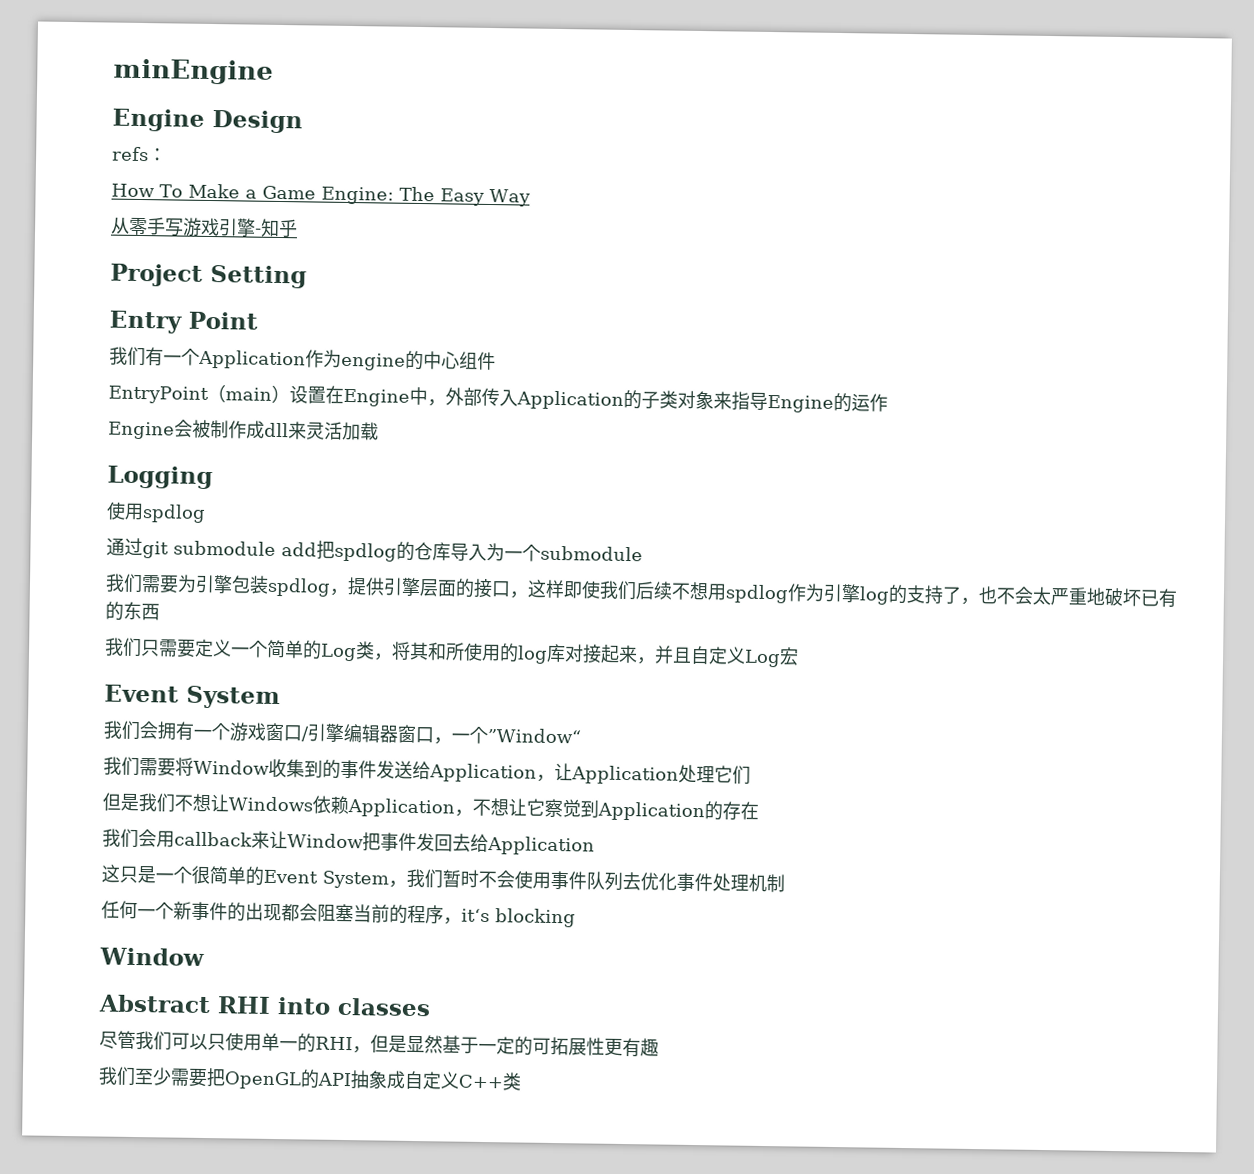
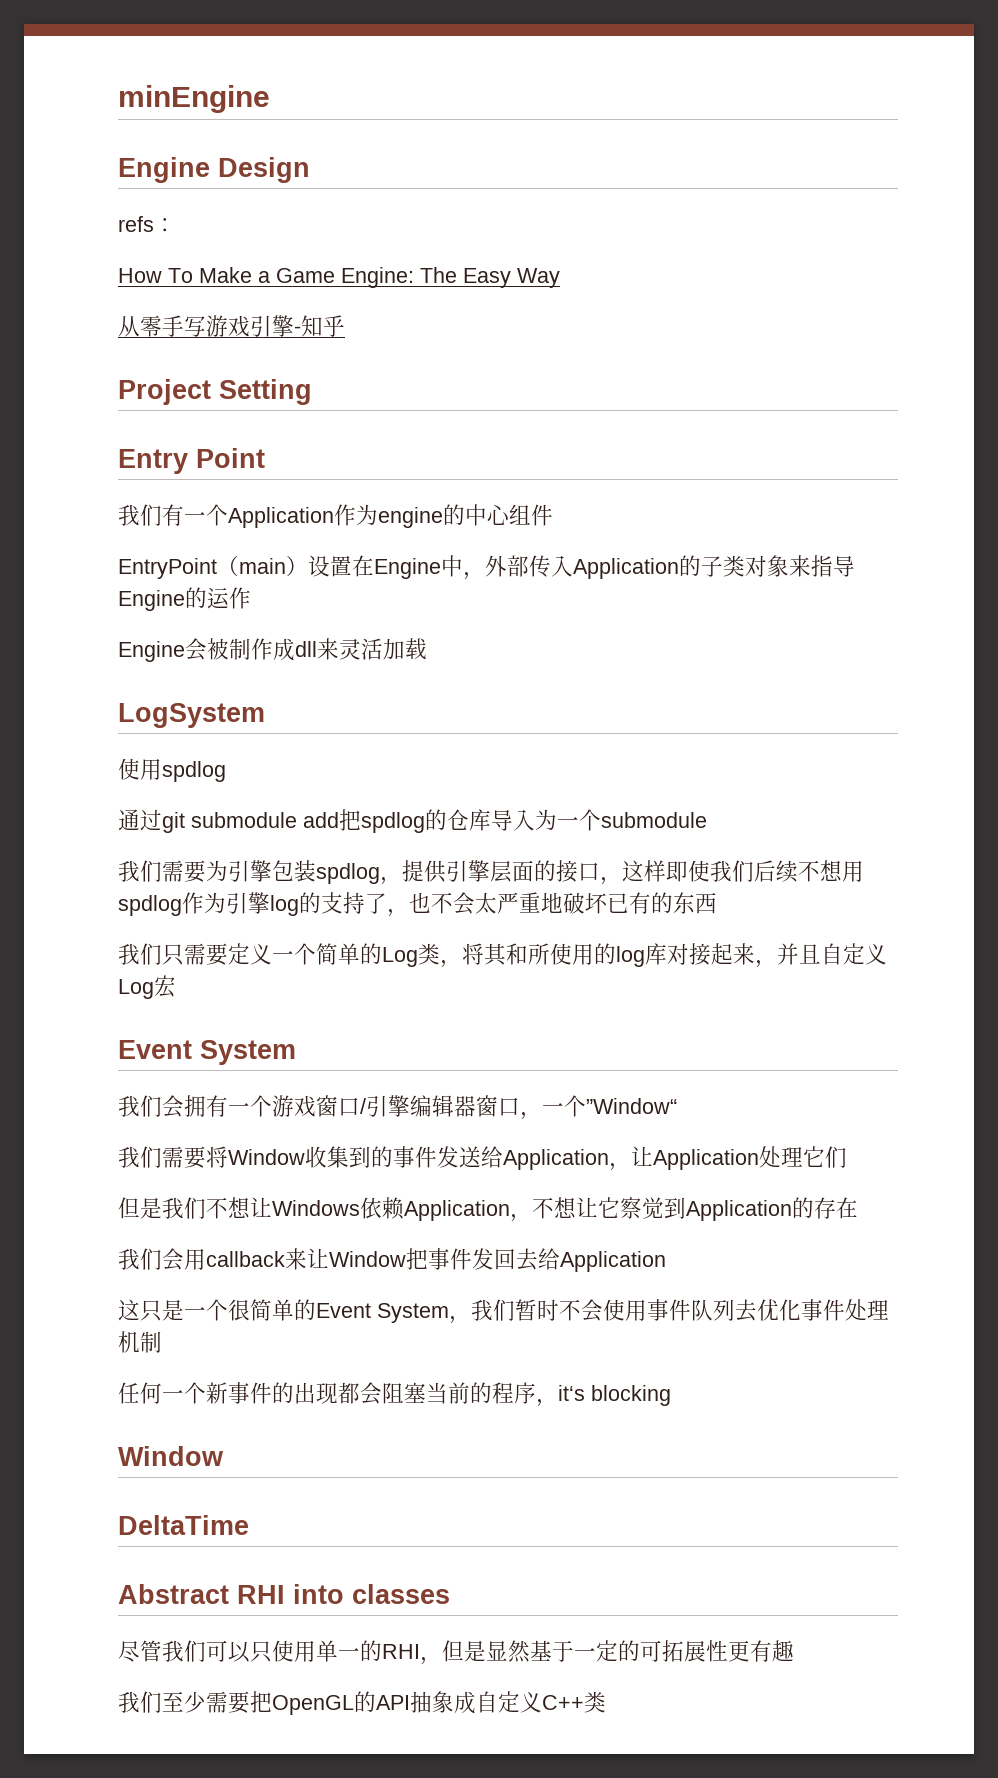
[107,465,213,490] Logging -> [118,703,265,728] LogSystem
(205, 956) none -> [118,1515,249,1535] // DeltaTime

